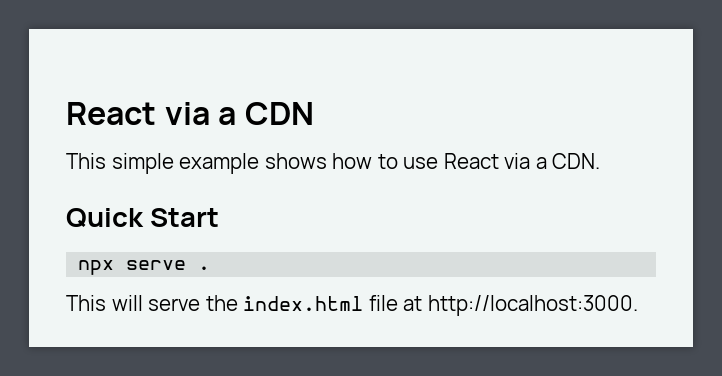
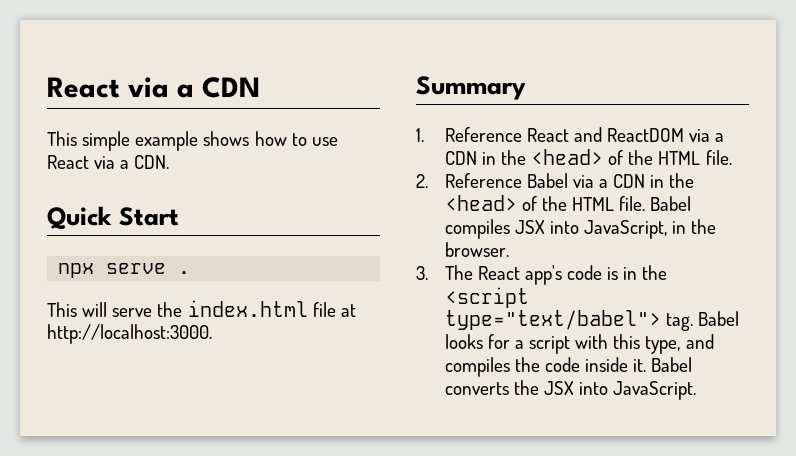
(638, 305) none -> [416,76,526,100] [416,127,725,142] [444,149,732,165] [416,173,695,188] [444,195,692,211] [444,219,717,239] [444,242,509,257] [416,265,668,285] [444,287,529,308] [444,310,739,331] [444,334,714,354] [444,357,693,377] [444,380,697,400] // Summary // 1. Reference React and ReactDOM via a CDN in the <head> of the HTML file. // 2. Reference Babel via a CDN in the <head> of the HTML file. Babel compiles JSX into JavaScript, in the browser. // 3. The React app's code is in the <script type="text/babel"> tag. Babel looks for a script with this type, and compiles the code inside it. Babel converts the JSX into JavaScript.

